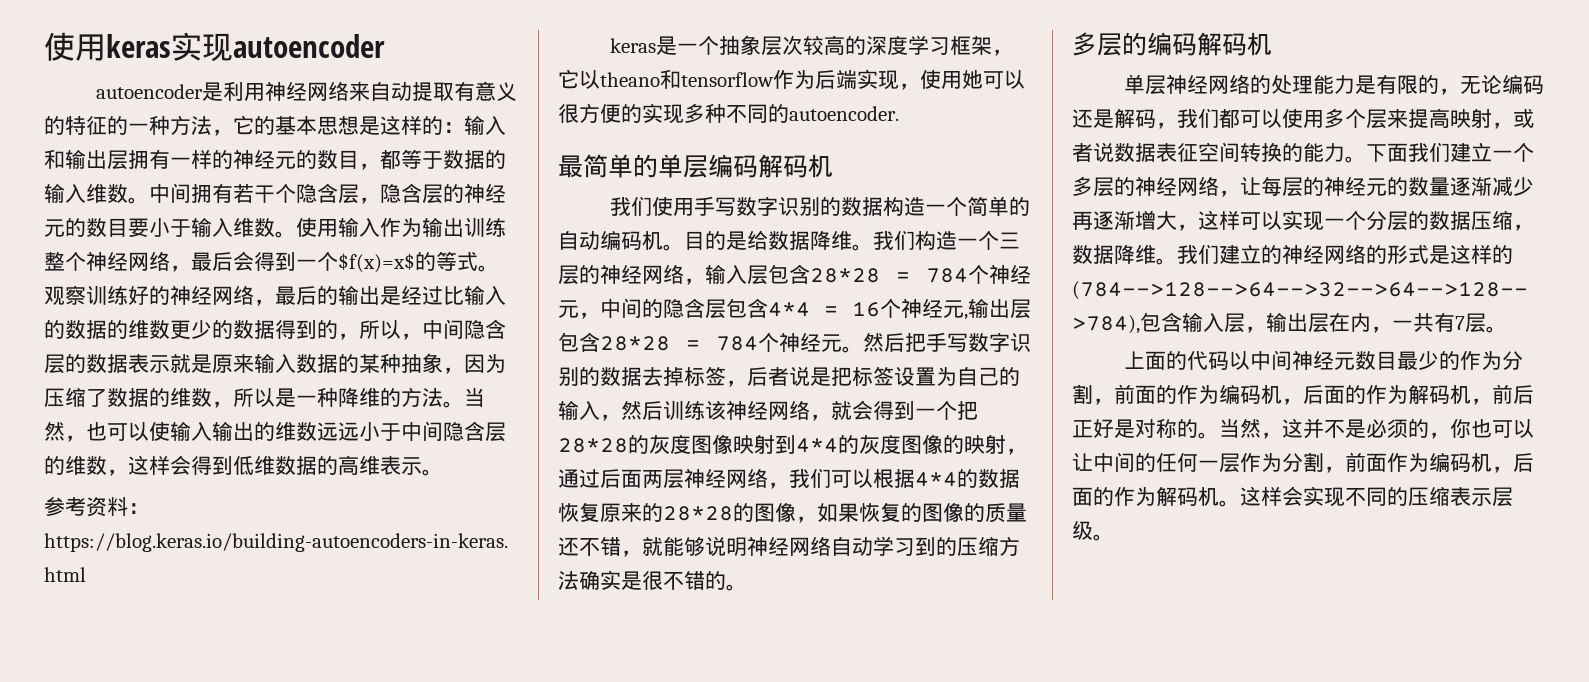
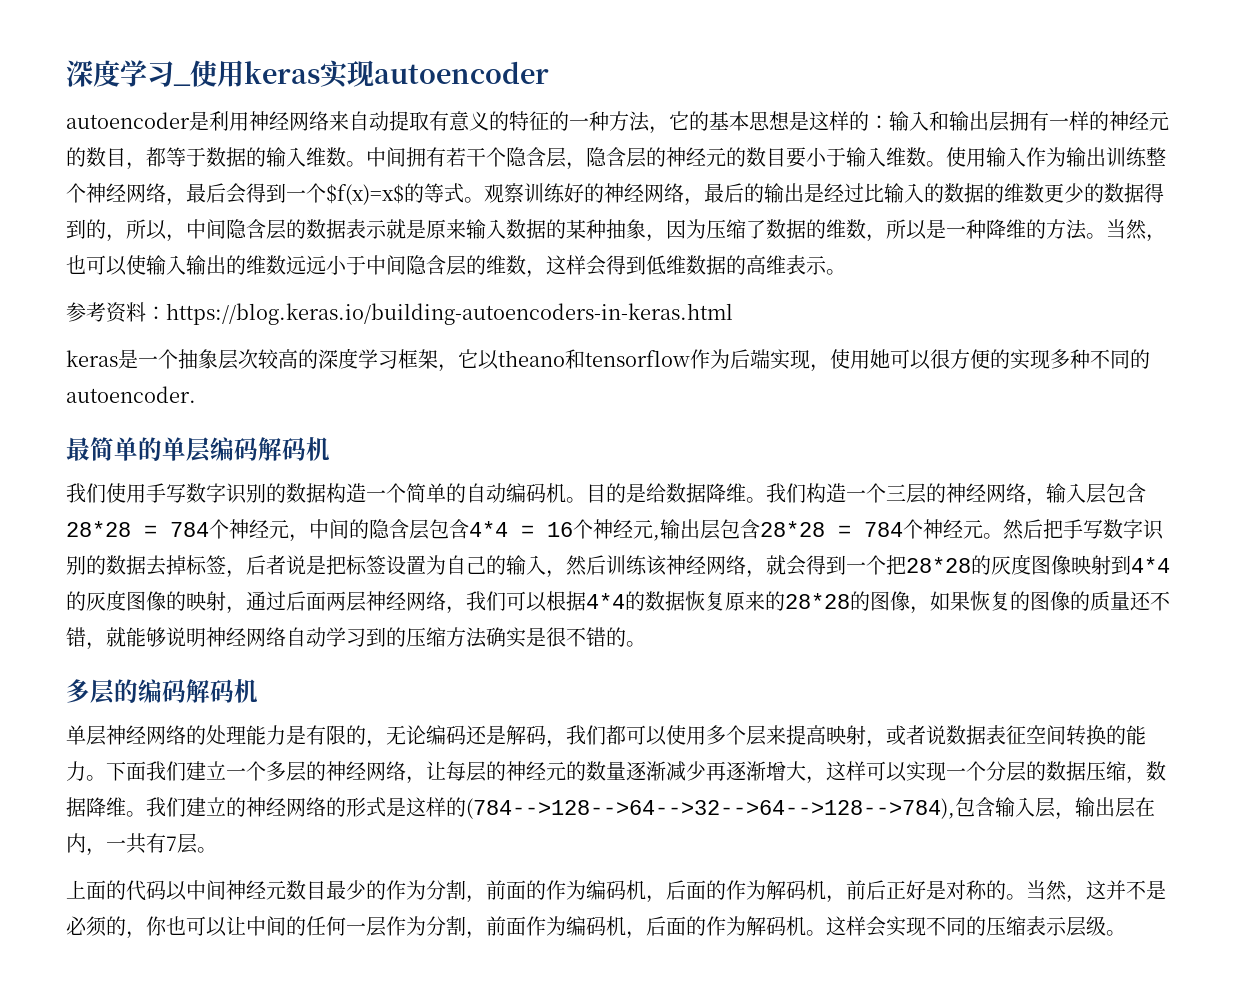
(44, 46) none -> [66,60,191,87] 深度学习_

